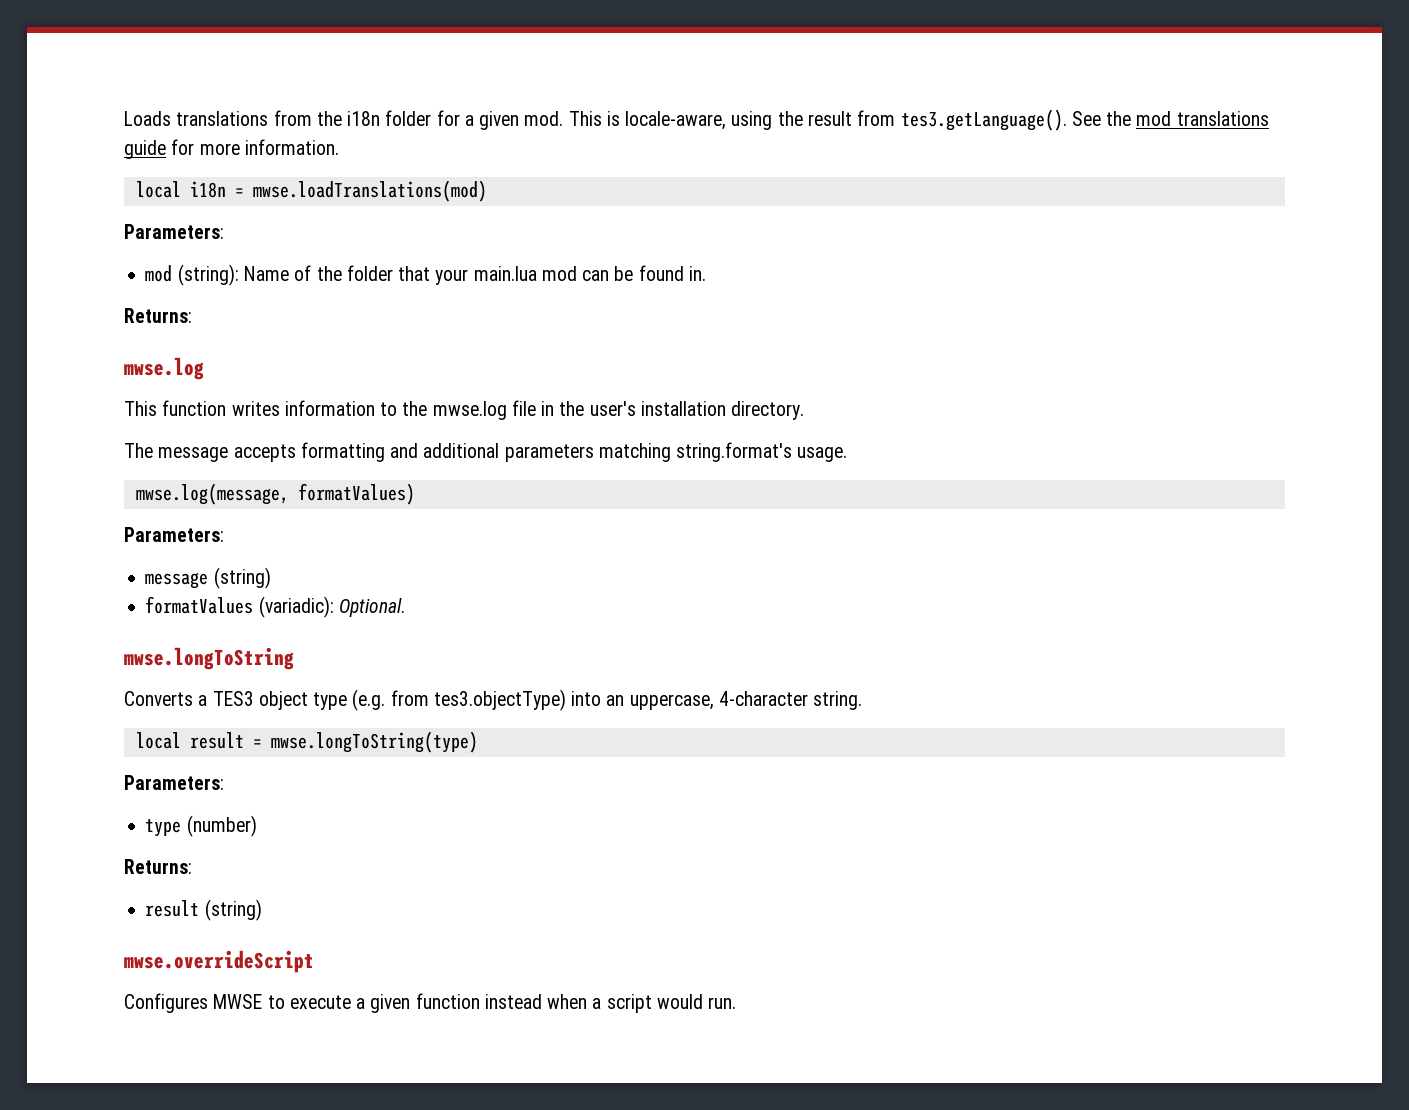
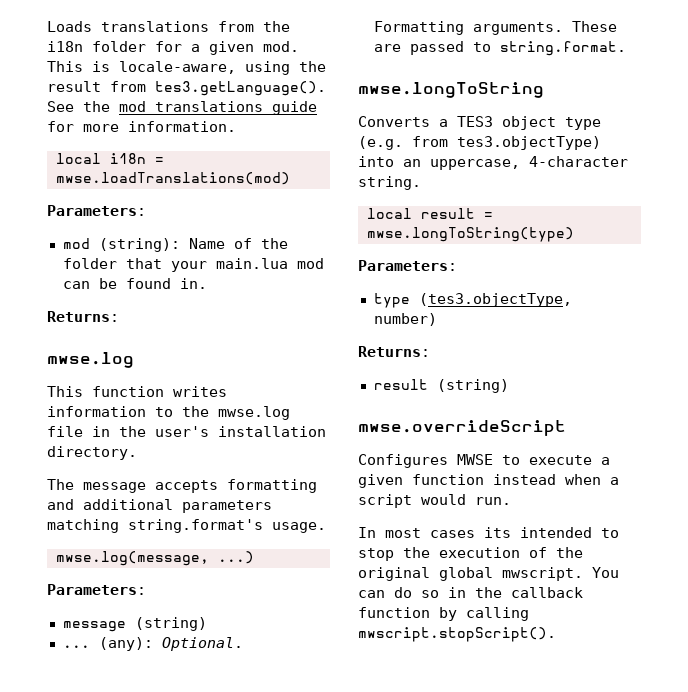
[297,483,415,505] formatValues) -> [217,551,254,564] ...)
[145,596,334,618] formatValues (variadic): -> [62,637,153,651] ... (any):
(405, 607) none -> [373,21,617,35] [373,41,626,56] Formatting arguments. These are passed to string.format.
[186,815,257,837] (number) -> [418,293,572,307] [373,313,437,326] (tes3.objectType, number)
(737, 1003) none -> [358,527,619,538] [358,547,583,561] [358,567,619,581] [358,587,583,598] [358,607,529,621] [358,627,556,642] // In most cases its intended to stop the execution of the original global mwscript. You can do so in the callback function by calling mwscript.stopScript().

